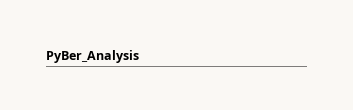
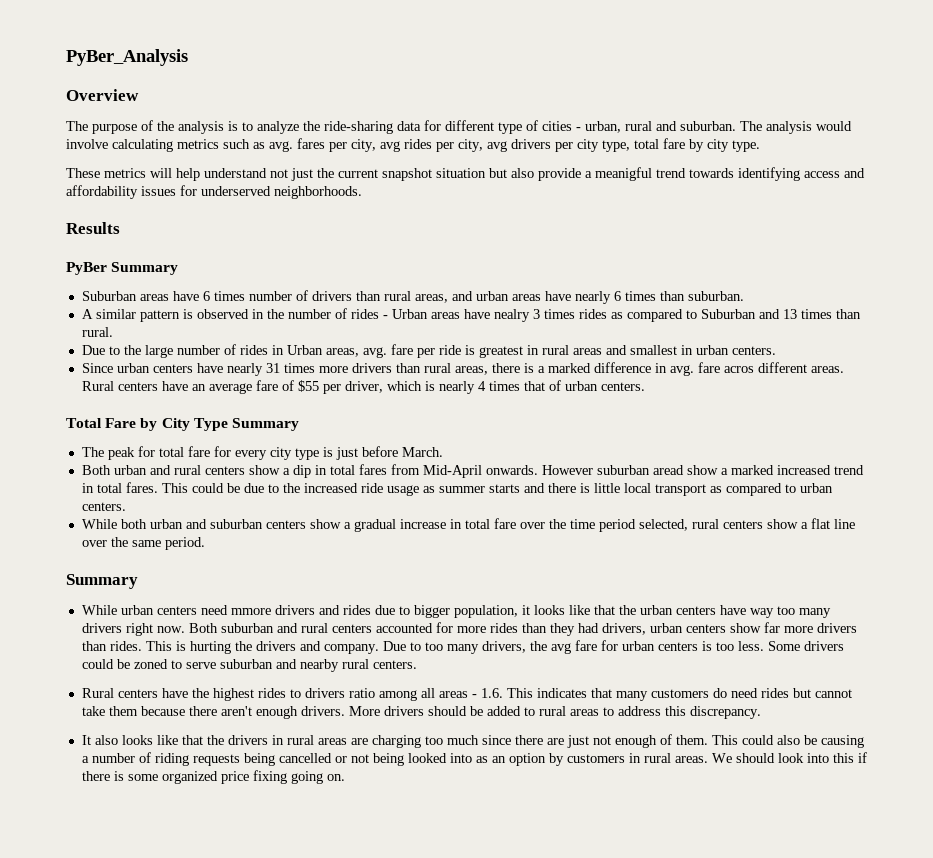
(139, 56) none -> [66,89,139,101] [66,120,852,134] [66,138,760,152] [66,167,865,181] [66,185,362,199] [66,222,120,234] [66,262,179,275] [81,290,744,304] [81,308,861,322] [81,327,113,337] [81,344,776,358] [81,362,844,376] [81,380,645,394] [66,418,299,431] [81,446,443,460] [81,464,864,478] [81,482,833,496] [81,502,126,511] [81,518,855,532] [81,537,205,550] [66,574,138,589] [81,605,831,618] [81,622,857,636] [81,640,844,654] [81,659,417,672] [81,688,852,701] [81,706,761,719] [81,734,864,748] [81,752,867,766] [81,770,345,784] // Overview // The purpose of the analysis is to analyze the ride-sharing data for different type of cities - urban, rural and suburban. The analysis would involve calculating metrics such as avg. fares per city, avg rides per city, avg drivers per city type, total fare by city type. // These metrics will help understand not just the current snapshot situation but also provide a meanigful trend towards identifying access and affordability issues for underserved neighborhoods. // Results // PyBer Summary // Suburban areas have 6 times number of drivers than rural areas, and urban areas have nearly 6 times than suburban. // A similar pattern is observed in the number of rides - Urban areas have nealry 3 times rides as compared to Suburban and 13 times than rural. // Due to the large number of rides in Urban areas, avg. fare per ride is greatest in rural areas and smallest in urban centers. // Since urban centers have nearly 31 times more drivers than rural areas, there is a marked difference in avg. fare acros different areas. Rural centers have an average fare of $55 per driver, which is nearly 4 times that of urban centers. // Total Fare by City Type Summary // The peak for total fare for every city type is just before March. // Both urban and rural centers show a dip in total fares from Mid-April onwards. However suburban aread show a marked increased trend in total fares. This could be due to the increased ride usage as summer starts and there is little local transport as compared to urban centers. // While both urban and suburban centers show a gradual increase in total fare over the time period selected, rural centers show a flat line over the same period. // Summary // While urban centers need mmore drivers and rides due to bigger population, it looks like that the urban centers have way too many drivers right now. Both suburban and rural centers accounted for more rides than they had drivers, urban centers show far more drivers than rides. This is hurting the drivers and company. Due to too many drivers, the avg fare for urban centers is too less. Some drivers could be zoned to serve suburban and nearby rural centers. // Rural centers have the highest rides to drivers ratio among all areas - 1.6. This indicates that many customers do need rides but cannot take them because there aren't enough drivers. More drivers should be added to rural areas to address this discrepancy. // It also looks like that the drivers in rural areas are charging too much since there are just not enough of them. This could also be causing a number of riding requests being cancelled or not being looked into as an option by customers in rural areas. We should look into this if there is some organized price fixing going on.

